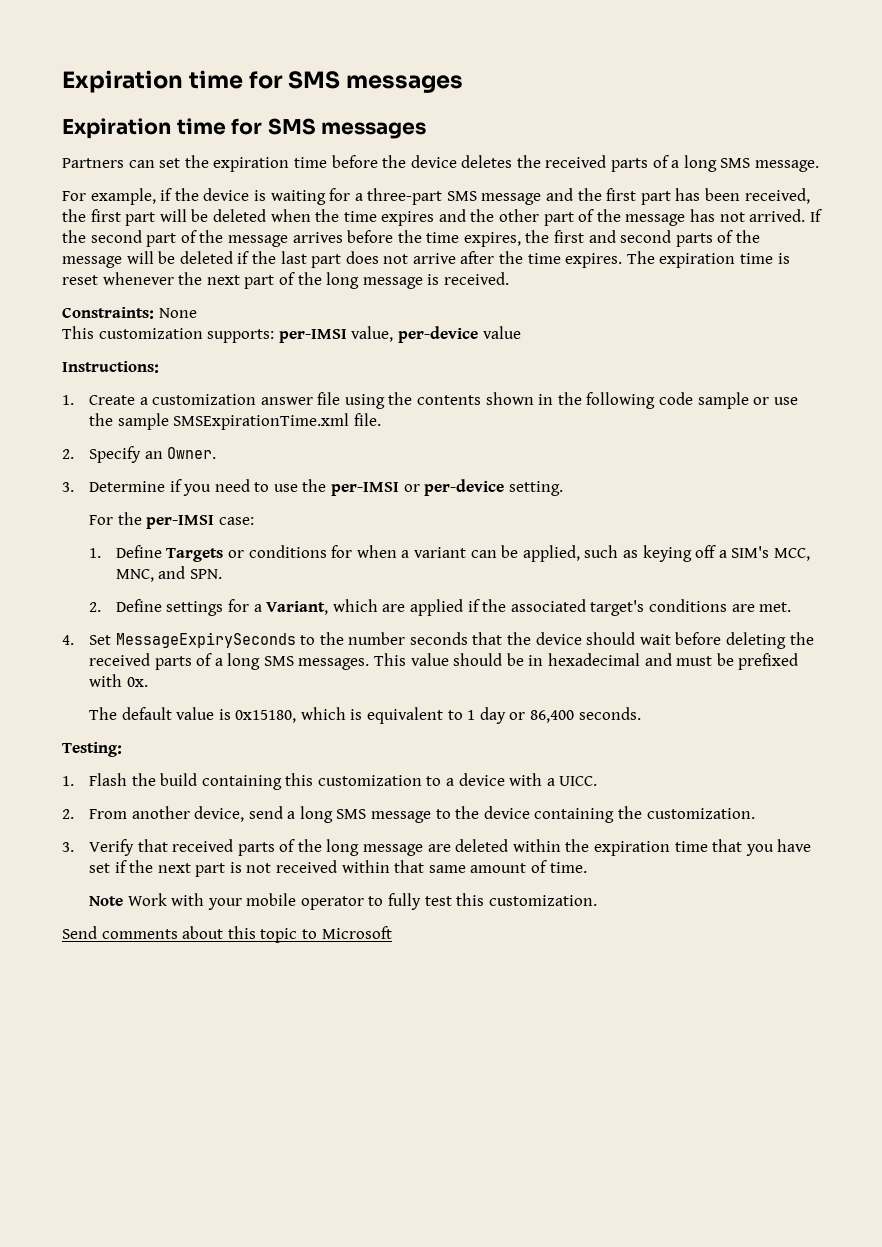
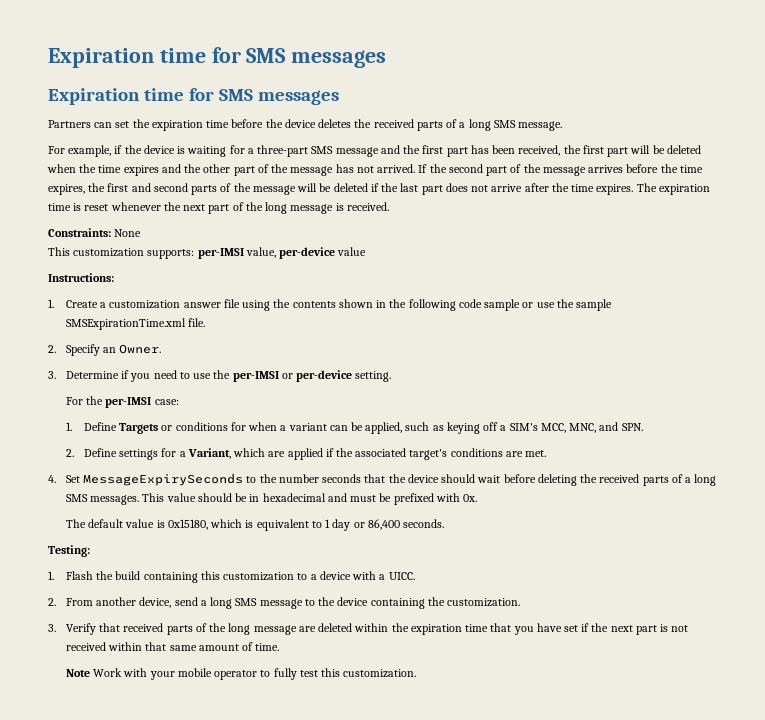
[62,926,392,943] // Send comments about this topic to Microsoft -> (417, 673) none

